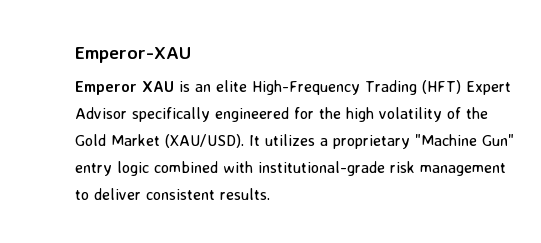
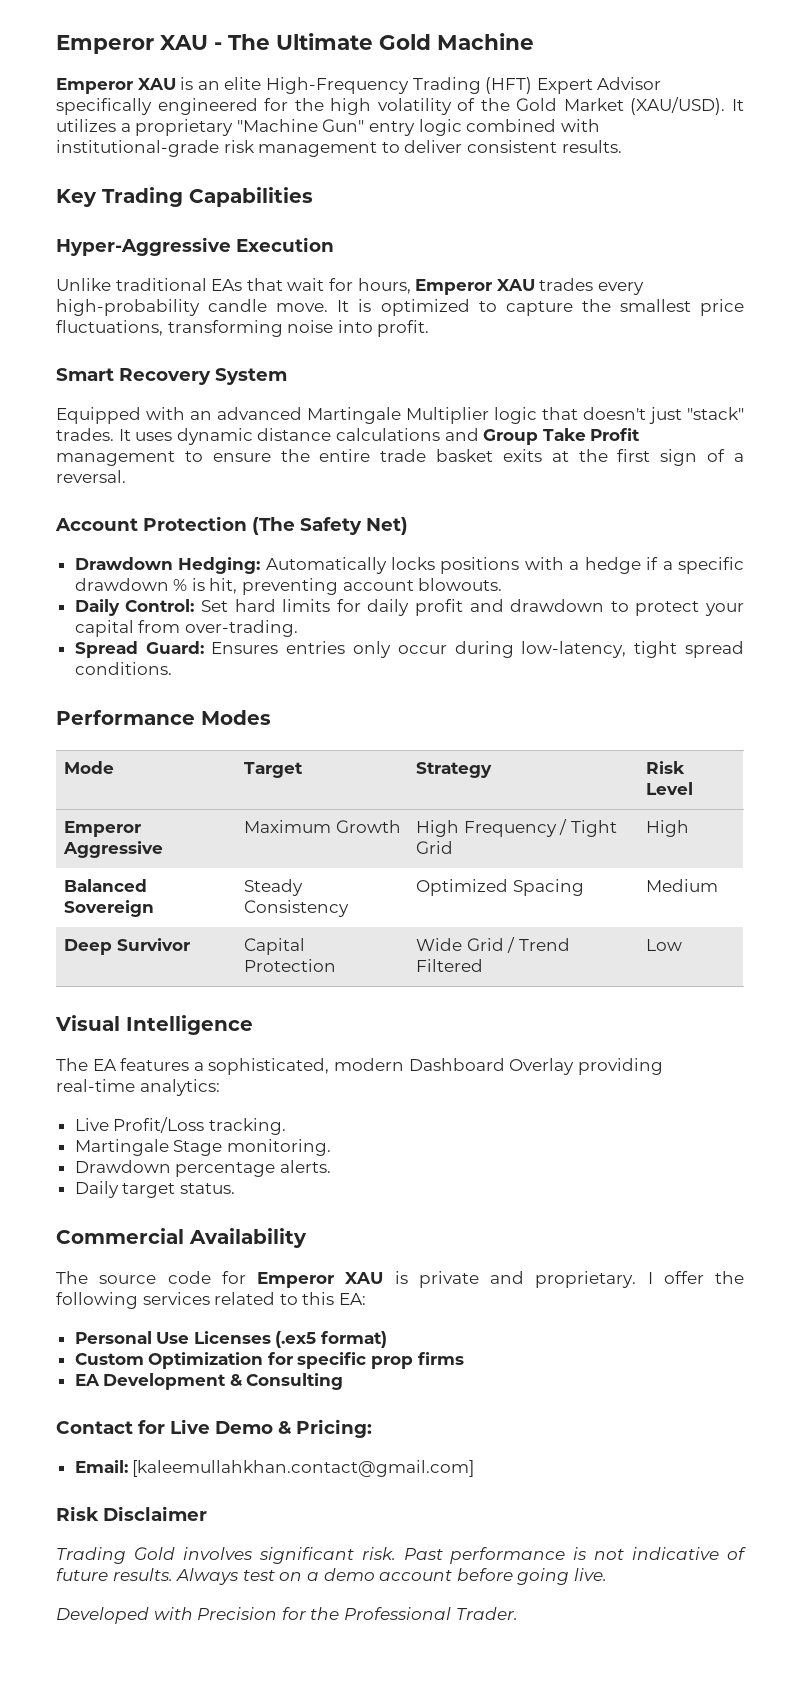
[75,47,191,63] Emperor-XAU -> [56,33,534,54] Emperor XAU - The Ultimate Gold Machine
(270, 194) none -> [56,187,313,207] [56,237,334,256] [56,278,644,295] [56,299,745,316] [56,320,430,337] [56,368,287,385] [56,407,744,424] [56,428,641,445] [56,449,744,466] [56,470,126,483] [55,516,408,535] [74,557,744,574] [74,578,503,595] [74,599,745,616] [74,620,298,637] [74,641,744,658] [74,662,172,675] [56,710,271,725] [64,761,115,774] [244,762,304,778] [416,762,493,778] [646,761,686,774] [646,782,694,795] [64,821,142,837] [63,841,164,858] [244,820,401,833] [416,819,617,837] [416,841,454,854] [646,820,690,837] [64,879,148,892] [64,900,155,917] [244,879,304,896] [244,900,350,917] [416,879,584,896] [646,879,719,892] [64,938,190,955] [244,938,306,955] [244,959,337,972] [416,937,570,953] [416,959,484,972] [646,939,683,951] [55,1015,253,1035] [56,1058,663,1075] [56,1079,220,1096] [74,1117,286,1135] [74,1139,331,1156] [74,1160,331,1177] [74,1181,235,1198] [56,1228,307,1248] [56,1271,744,1288] [56,1292,366,1309] [74,1331,388,1348] [74,1352,464,1369] [74,1373,344,1390] [56,1419,372,1438] [74,1460,475,1477] [56,1506,207,1521] [56,1547,746,1564] [56,1568,607,1585] [56,1607,518,1624] // Key Trading Capabilities // Hyper-Aggressive Execution // Unlike traditional EAs that wait for hours, Emperor XAU trades every high-probability candle move. It is optimized to capture the smallest price fluctuations, transforming noise into profit. // Smart Recovery System // Equipped with an advanced Martingale Multiplier logic that doesn't just "stack" trades. It uses dynamic distance calculations and Group Take Profit management to ensure the entire trade basket exits at the first sign of a reversal. // Account Protection (The Safety Net) // Drawdown Hedging: Automatically locks positions with a hedge if a specific drawdown % is hit, preventing account blowouts. // Daily Control: Set hard limits for daily profit and drawdown to protect your capital from over-trading. // Spread Guard: Ensures entries only occur during low-latency, tight spread conditions. // Performance Modes // Mode | Target | Strategy | Risk Level // Emperor Aggressive | Maximum Growth | High Frequency / Tight Grid | High // Balanced Sovereign | Steady Consistency | Optimized Spacing | Medium // Deep Survivor | Capital Protection | Wide Grid / Trend Filtered | Low // Visual Intelligence // The EA features a sophisticated, modern Dashboard Overlay providing real-time analytics: // Live Profit/Loss tracking. // Martingale Stage monitoring. // Drawdown percentage alerts. // Daily target status. // Commercial Availability // The source code for Emperor XAU is private and proprietary. I offer the following services related to this EA: // Personal Use Licenses (.ex5 format) // Custom Optimization for specific prop firms // EA Development & Consulting // Contact for Live Demo & Pricing: // Email: [kaleemullahkhan.contact@gmail.com] // Risk Disclaimer // Trading Gold involves significant risk. Past performance is not indicative of future results. Always test on a demo account before going live. // Developed with Precision for the Professional Trader.

